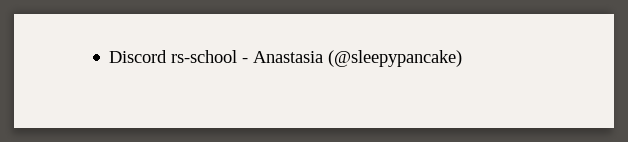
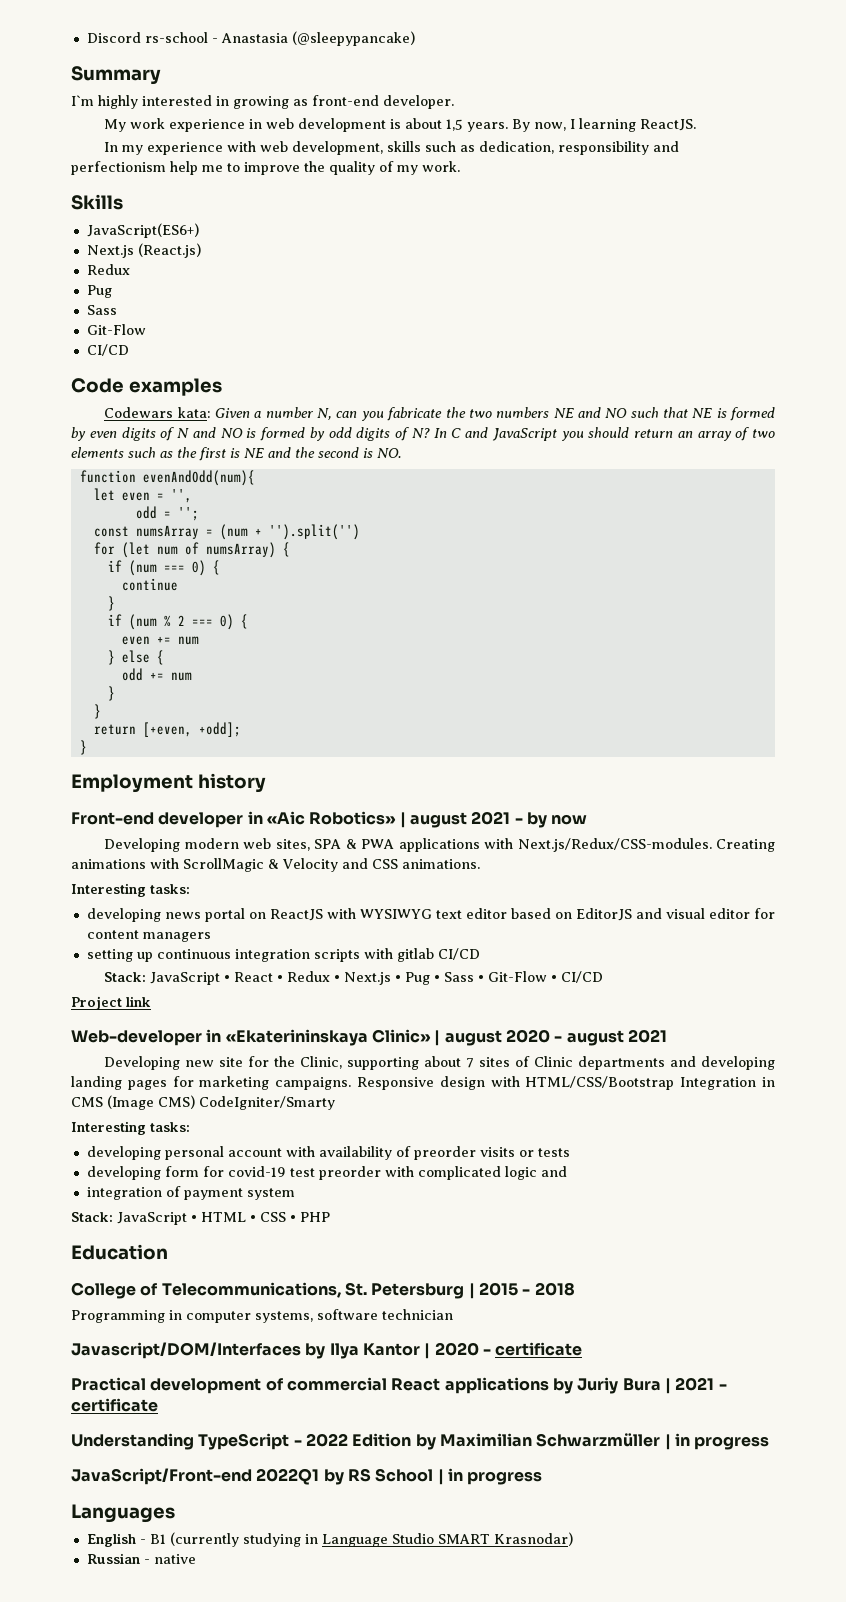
(463, 58) none -> [71,66,161,85] [71,95,454,109] [104,118,697,132] [104,141,680,155] [71,161,460,175] [71,194,123,210] [86,223,199,238] [86,243,201,258] [86,264,130,275] [86,285,112,298] [86,305,117,315] [86,324,146,335] [86,344,129,356] [71,378,222,396] [104,407,775,421] [71,427,775,441] [71,447,401,461] [79,470,255,486] [93,488,192,503] [135,506,199,521] [93,524,360,540] [93,542,290,558] [107,560,220,576] [121,578,178,591] [107,596,115,611] [107,614,248,630] [121,636,199,645] [107,650,164,665] [121,668,192,681] [107,686,115,701] [93,704,101,719] [93,722,241,737] [79,740,87,755] [71,773,266,793] [71,811,588,828] [104,838,775,852] [71,858,480,872] [71,883,190,897] [86,908,775,922] [86,930,211,942] [86,948,480,962] [104,971,604,985] [71,996,151,1010] [71,1029,667,1046] [104,1056,775,1070] [71,1076,775,1090] [71,1095,335,1110] [71,1121,190,1135] [86,1146,570,1160] [86,1166,567,1180] [86,1186,295,1200] [71,1212,330,1225] [71,1244,168,1260] [71,1282,575,1299] [71,1309,453,1323] [71,1342,583,1359] [71,1377,727,1394] [71,1398,158,1412] [71,1433,770,1450] [71,1468,543,1485] [71,1504,175,1523] [86,1532,573,1547] [86,1553,196,1564] // Summary // I`m highly interested in growing as front-end developer. // My work experience in web development is about 1,5 years. By now, I learning ReactJS. // In my experience with web development, skills such as dedication, responsibility and perfectionism help me to improve the quality of my work. // Skills // JavaScript(ES6+) // Next.js (React.js) // Redux // Pug // Sass // Git-Flow // CI/CD // Code examples // Codewars kata: Given a number N, can you fabricate the two numbers NE and NO such that NE is formed by even digits of N and NO is formed by odd digits of N? In C and JavaScript you should return an array of two elements such as the first is NE and the second is NO. // function evenAndOdd(num){ // let even = '', // odd = ''; // const numsArray = (num + '').split('') // for (let num of numsArray) { // if (num === 0) { // continue // } // if (num % 2 === 0) { // even += num // } else { // odd += num // } // } // return [+even, +odd]; // } // Employment history // Front-end developer in «Aic Robotics» | august 2021 - by now // Developing modern web sites, SPA & PWA applications with Next.js/Redux/CSS-modules. Creating animations with ScrollMagic & Velocity and CSS animations. // Interesting tasks: // developing news portal on ReactJS with WYSIWYG text editor based on EditorJS and visual editor for content managers // setting up continuous integration scripts with gitlab CI/CD // Stack: JavaScript • React • Redux • Next.js • Pug • Sass • Git-Flow • CI/CD // Project link // Web-developer in «Ekaterininskaya Clinic» | august 2020 - august 2021 // Developing new site for the Clinic, supporting about 7 sites of Clinic departments and developing landing pages for marketing campaigns. Responsive design with HTML/CSS/Bootstrap Integration in CMS (Image CMS) CodeIgniter/Smarty // Interesting tasks: // developing personal account with availability of preorder visits or tests // developing form for covid-19 test preorder with complicated logic and // integration of payment system // Stack: JavaScript • HTML • CSS • PHP // Education // College of Telecommunications, St. Petersburg | 2015 - 2018 // Programming in computer systems, software technician // Javascript/DOM/Interfaces by Ilya Kantor | 2020 - certificate // Practical development of commercial React applications by Juriy Bura | 2021 - certificate // Understanding TypeScript - 2022 Edition by Maximilian Schwarzmüller | in progress // JavaScript/Front-end 2022Q1 by RS School | in progress // Languages // English - B1 (currently studying in Language Studio SMART Krasnodar) // Russian - native

